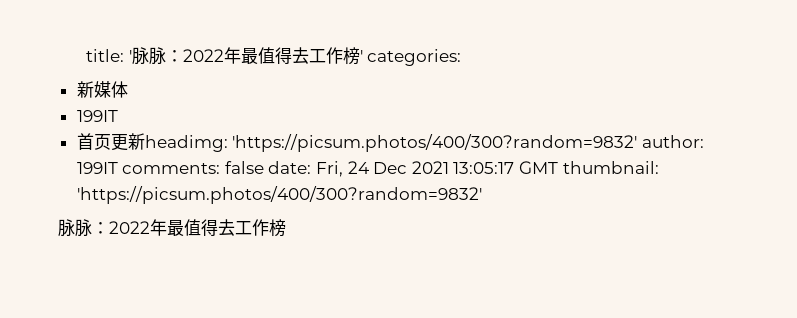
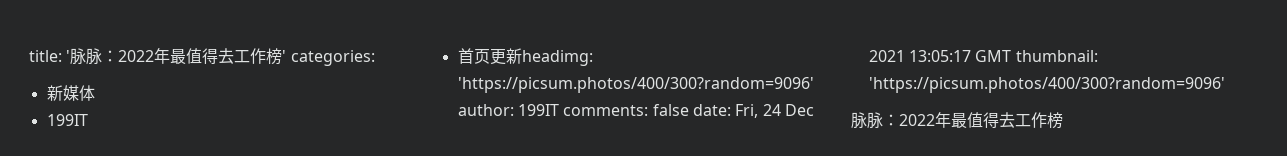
[232,134,638,152] 'https://picsum.photos/400/300?random=9832' -> [457,77,814,93] 'https://picsum.photos/400/300?random=9096'
[76,186,482,204] 'https://picsum.photos/400/300?random=9832' -> [868,77,1225,93] 'https://picsum.photos/400/300?random=9096'

